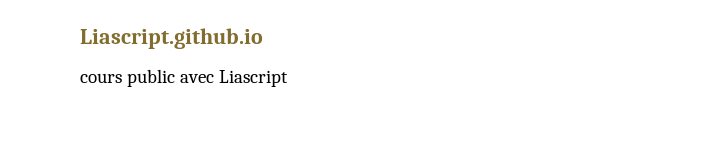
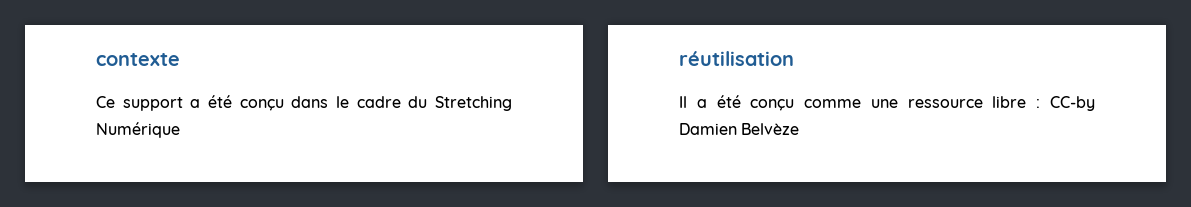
[80,28,263,49] [80,69,289,87] Liascript.github.io // cours public avec Liascript -> [96,53,180,66] [96,95,512,111] [96,122,180,138] [679,51,794,66] [679,95,1095,111] [679,123,800,135] contexte // Ce support a été conçu dans le cadre du Stretching Numérique // réutilisation // Il a été conçu comme une ressource libre : CC-by Damien Belvèze

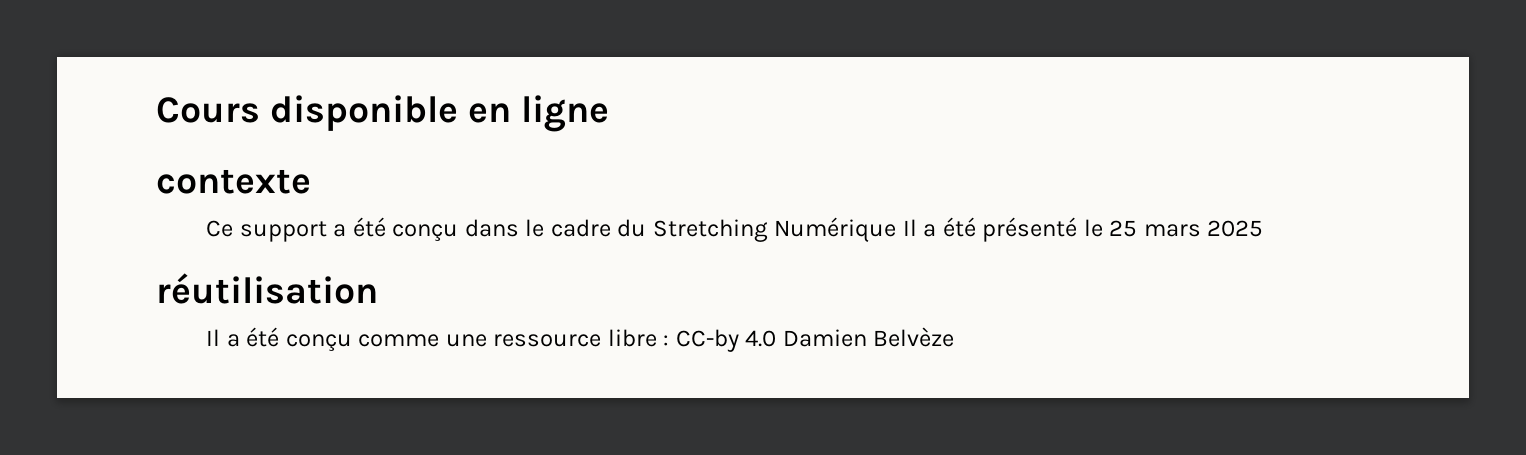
(96, 59) none -> [156,95,610,132] Cours disponible en ligne //
(180, 130) none -> [902,217,1264,242] Il a été présenté le 25 mars 2025
(1095, 103) none -> [745,330,777,347] 4.0

